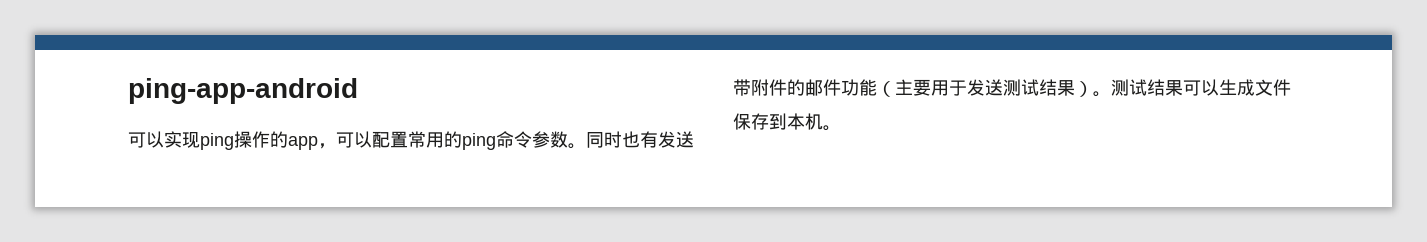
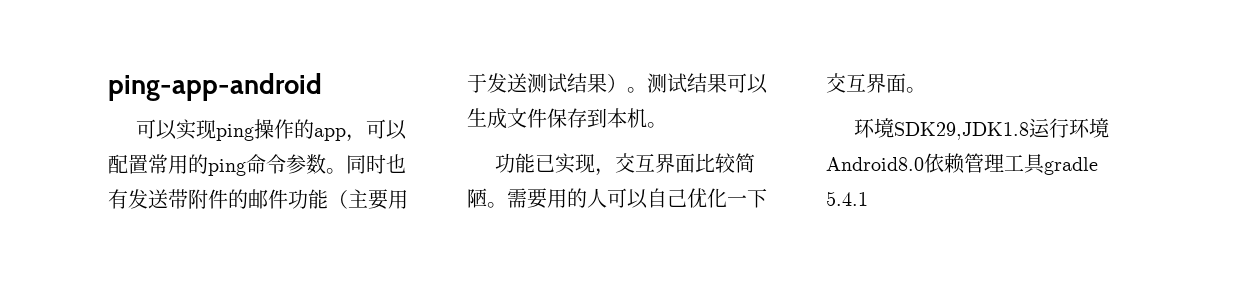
(841, 128) none -> [495,153,756,176] [467,188,767,209] [826,73,926,93] [854,118,1110,140] [826,153,1098,175] [826,191,868,206] // 功能已实现，交互界面比较简陋。需要用的人可以自己优化一下交互界面。 // 环境SDK29,JDK1.8运行环境Android8.0依赖管理工具gradle 5.4.1

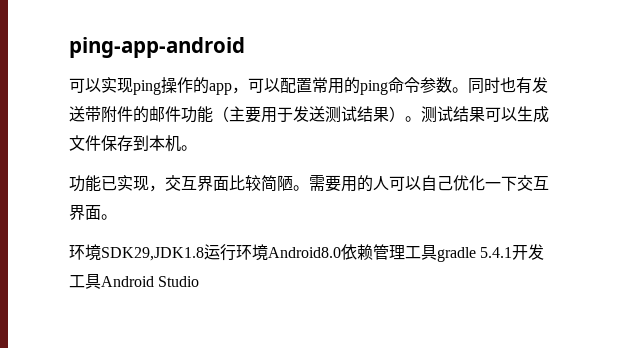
(868, 198) none -> [512,244,545,260] [69,274,200,289] 开发工具Android Studio

